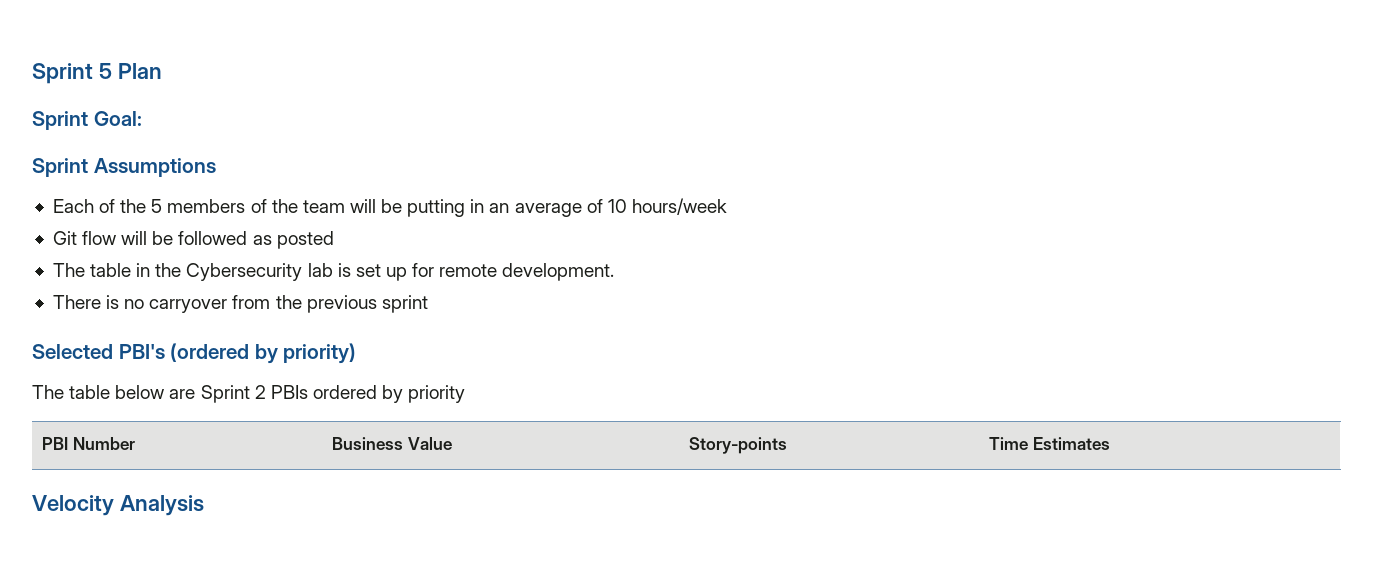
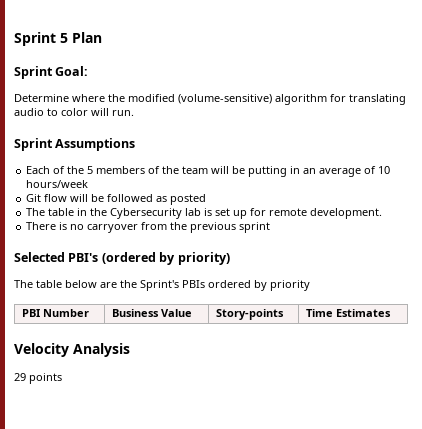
(142, 118) none -> [14,94,406,105] [14,108,134,116] // Determine where the modified (volume-sensitive) algorithm for translating audio to color will run.
[200,385,266,403] Sprint 2 -> [120,280,179,291] the Sprint's
(204, 505) none -> [14,373,62,384] // 29 points

